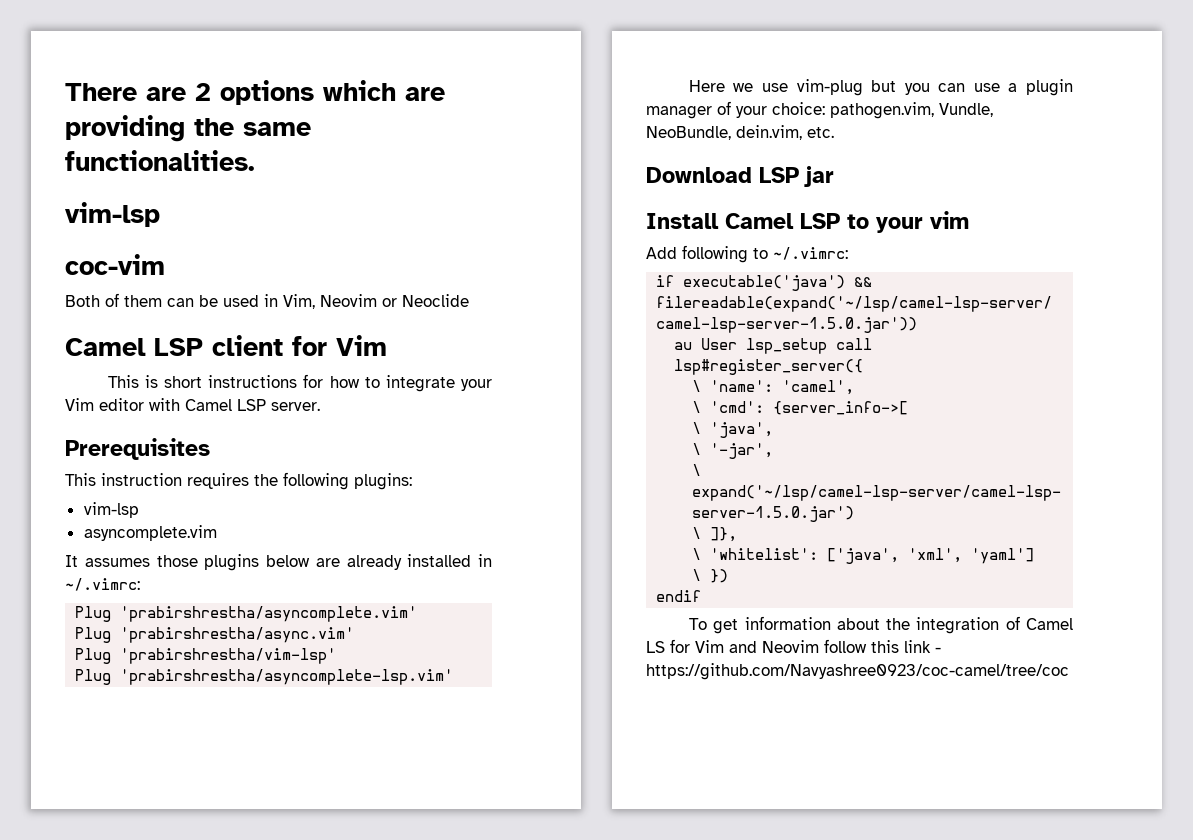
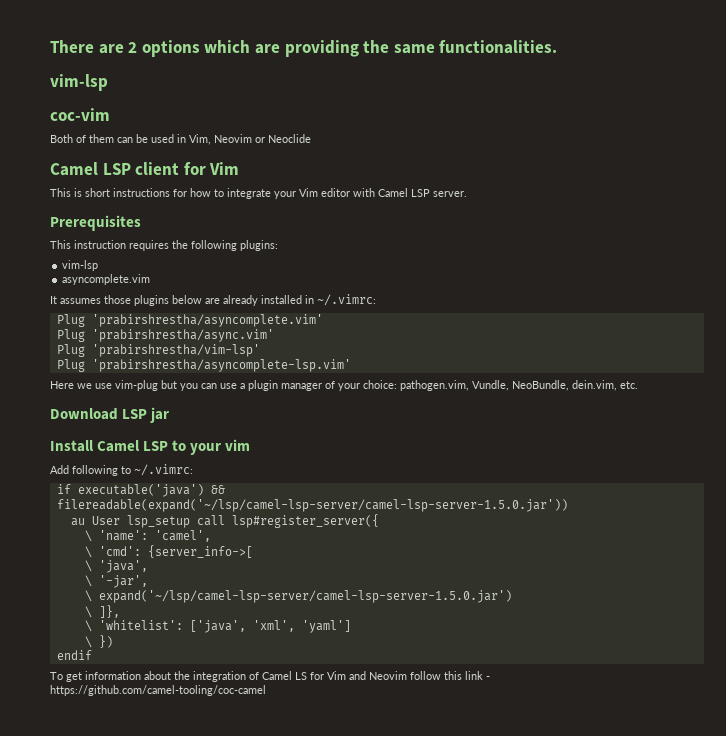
[646,663,1069,680] https://github.com/Navyashree0923/coc-camel/tree/coc -> [50,685,266,696] https://github.com/camel-tooling/coc-camel

